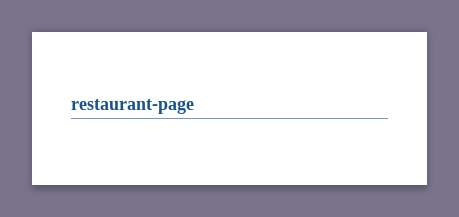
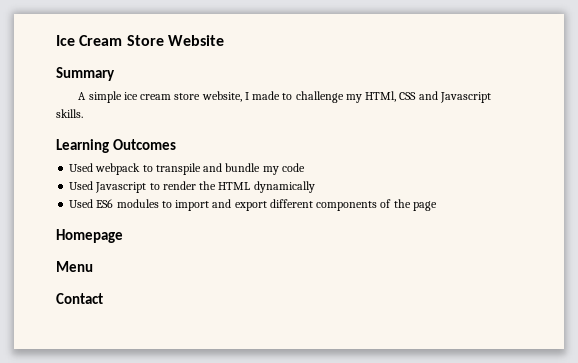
[71,99,194,114] restaurant-page -> [56,35,224,46] [56,67,115,81] [78,91,491,103] [56,109,83,118] [56,139,176,153] [69,163,305,175] [69,181,315,193] [69,199,437,211] [56,229,123,243] [56,261,93,272] [56,293,103,304] Ice Cream Store Website // Summary // A simple ice cream store website, I made to challenge my HTMl, CSS and Javascript skills. // Learning Outcomes // Used webpack to transpile and bundle my code // Used Javascript to render the HTML dynamically // Used ES6 modules to import and export different components of the page // Homepage // Menu // Contact

